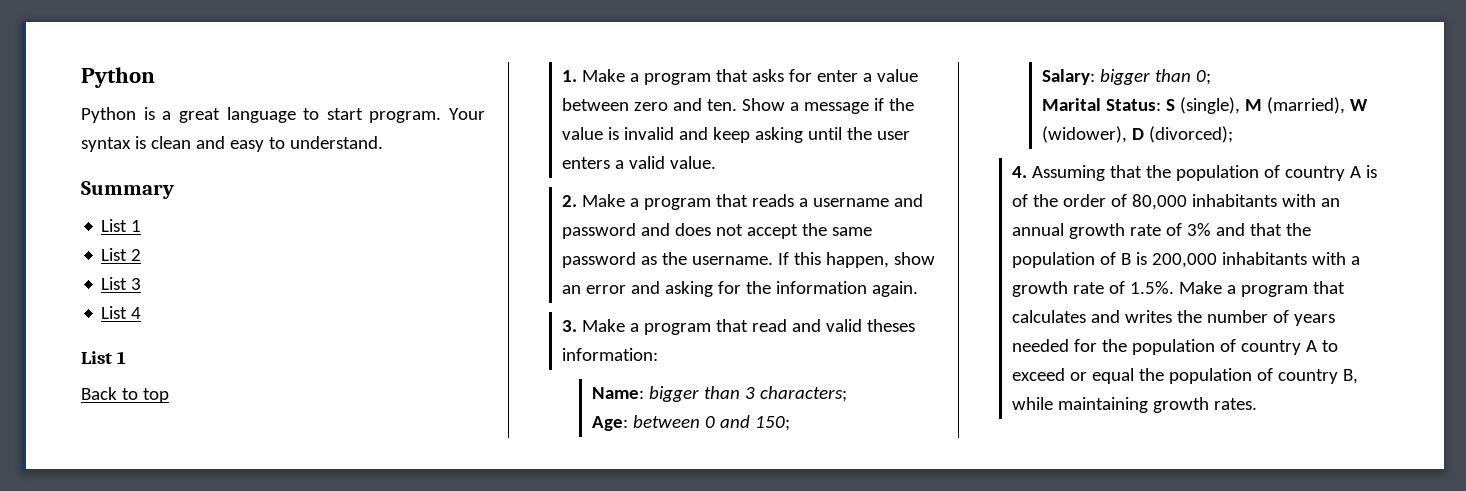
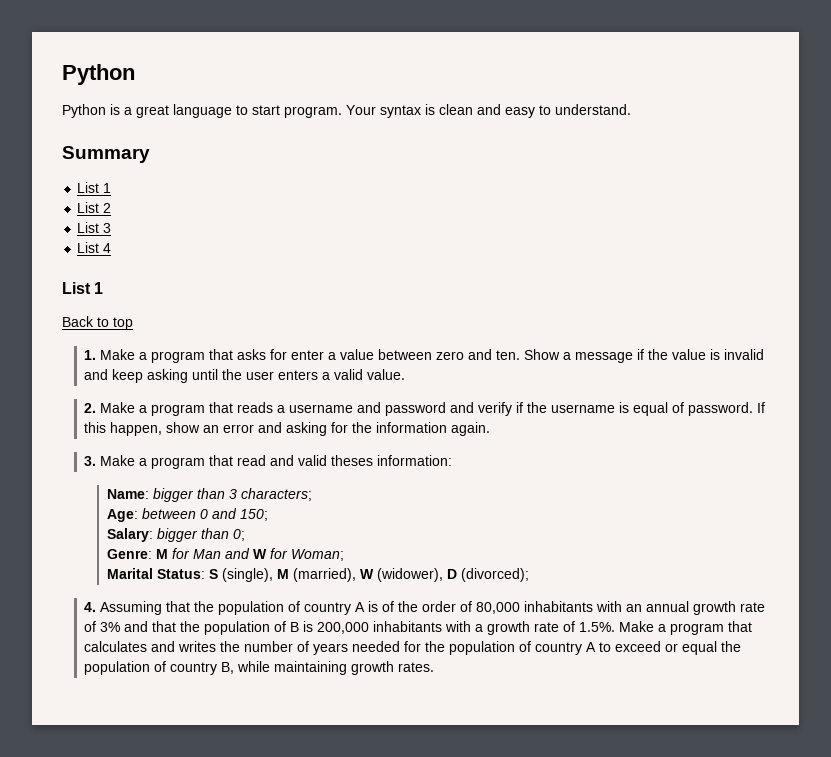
[674,223,872,239] [561,252,773,268] does not accept the same password as the username. -> [478,402,754,416] verify if the username is equal of password.
(1212, 77) none -> [106,548,344,561] // Genre: M for Man and W for Woman;

